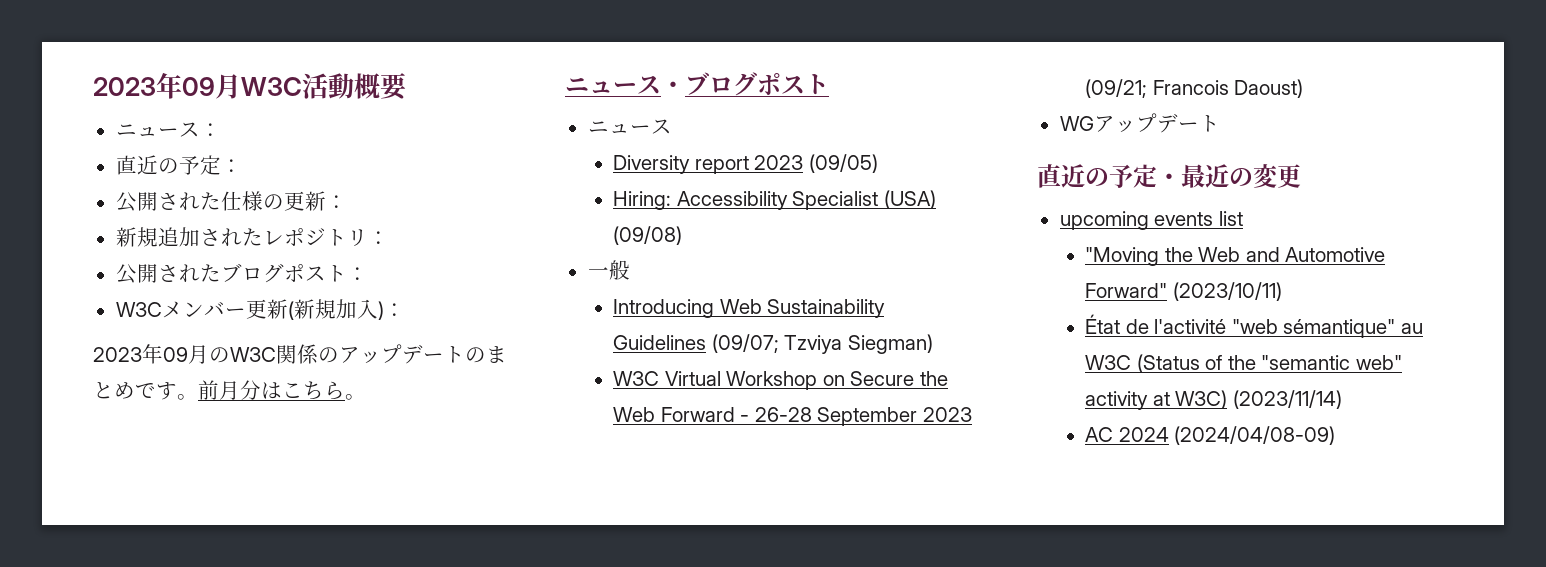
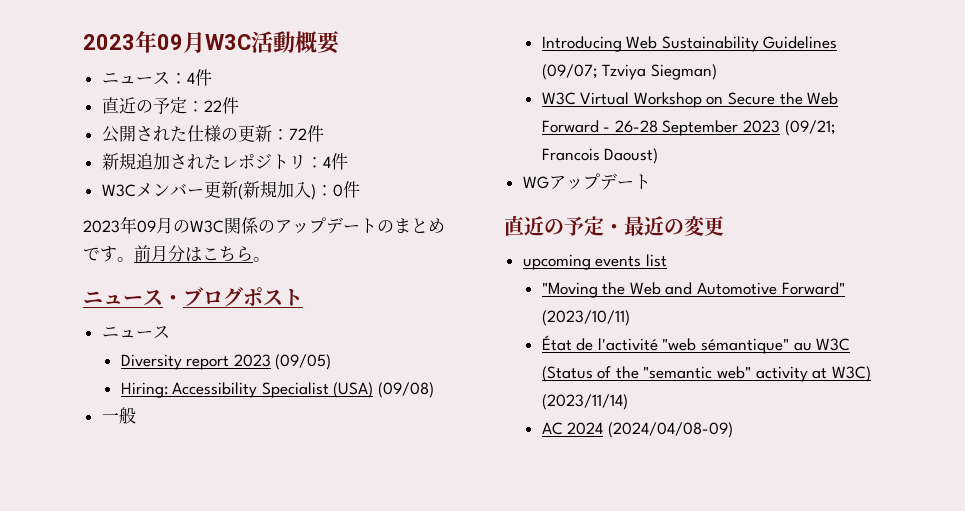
(221, 130) none -> [186,69,212,86] 4件
(242, 166) none -> [203,97,239,114] 22件
(347, 202) none -> [288,125,324,142] 72件
[115,263,368,284] // 公開されたブログポスト： -> [322,153,348,170] 4件
(405, 310) none -> [332,181,360,198] 0件

